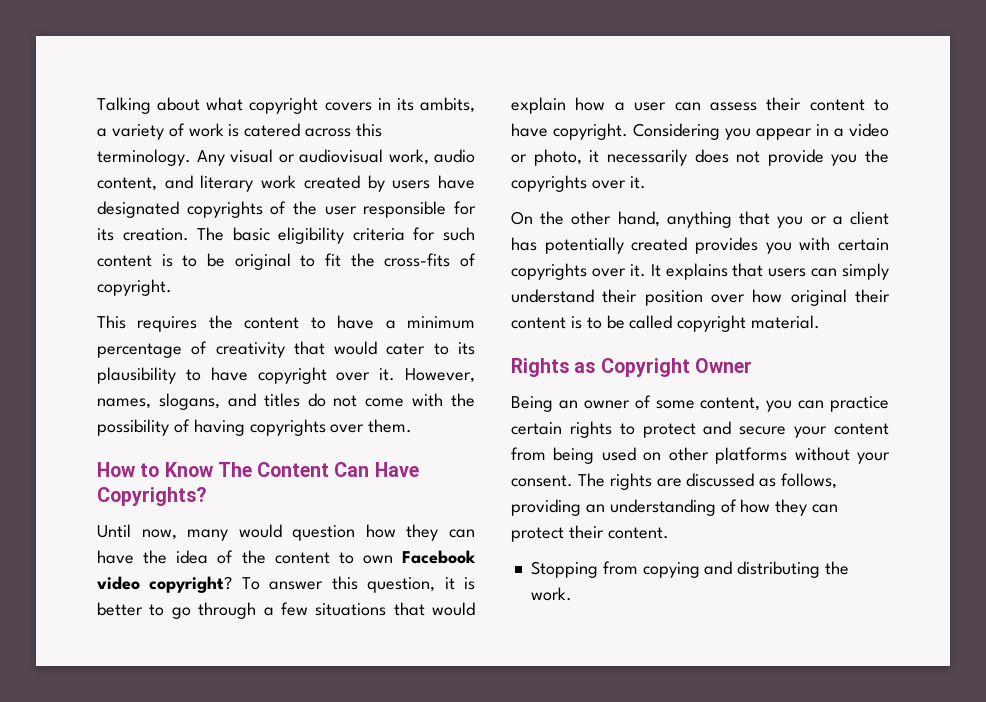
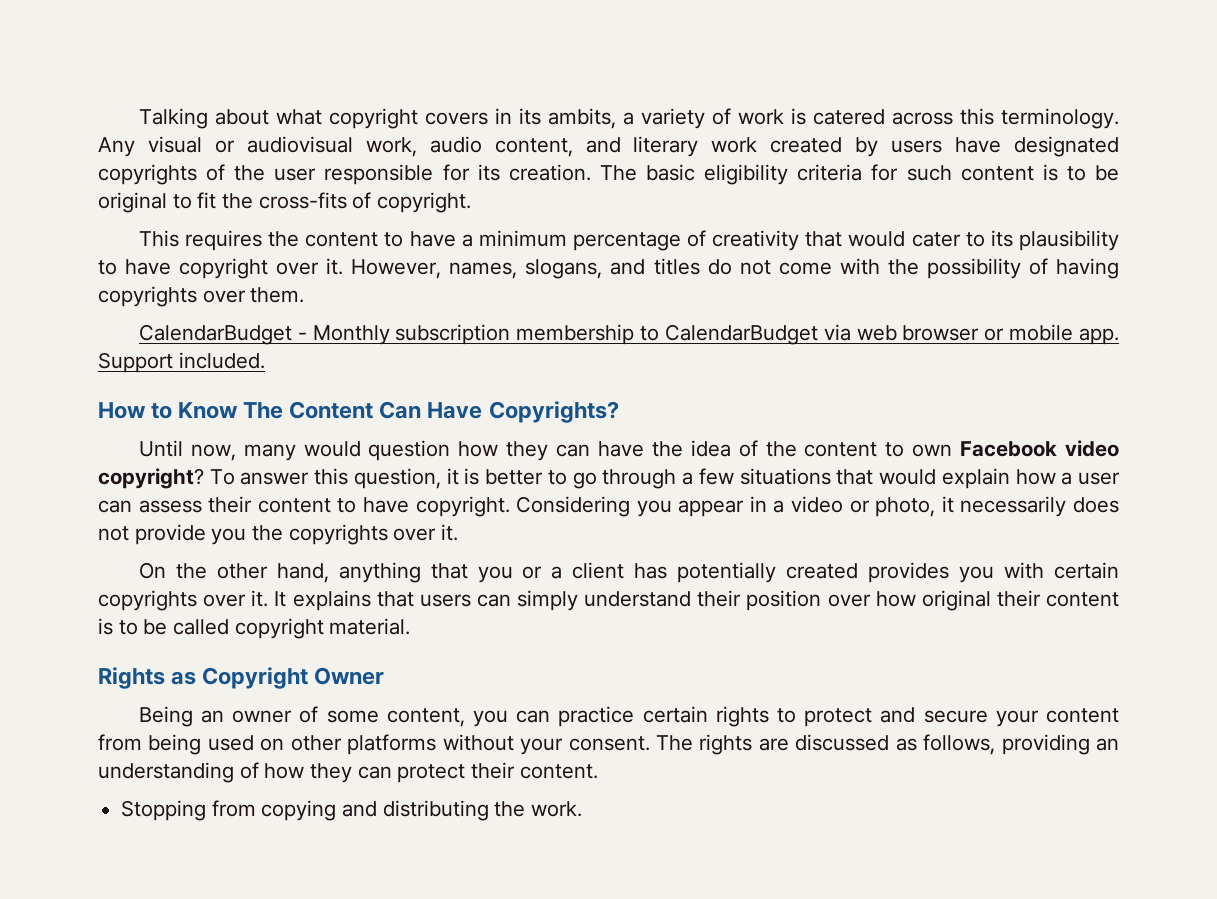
(413, 426) none -> [138,324,1120,345] [98,352,265,373] // CalendarBudget - Monthly subscription membership to CalendarBudget via web browser or mobile app. Support included.

